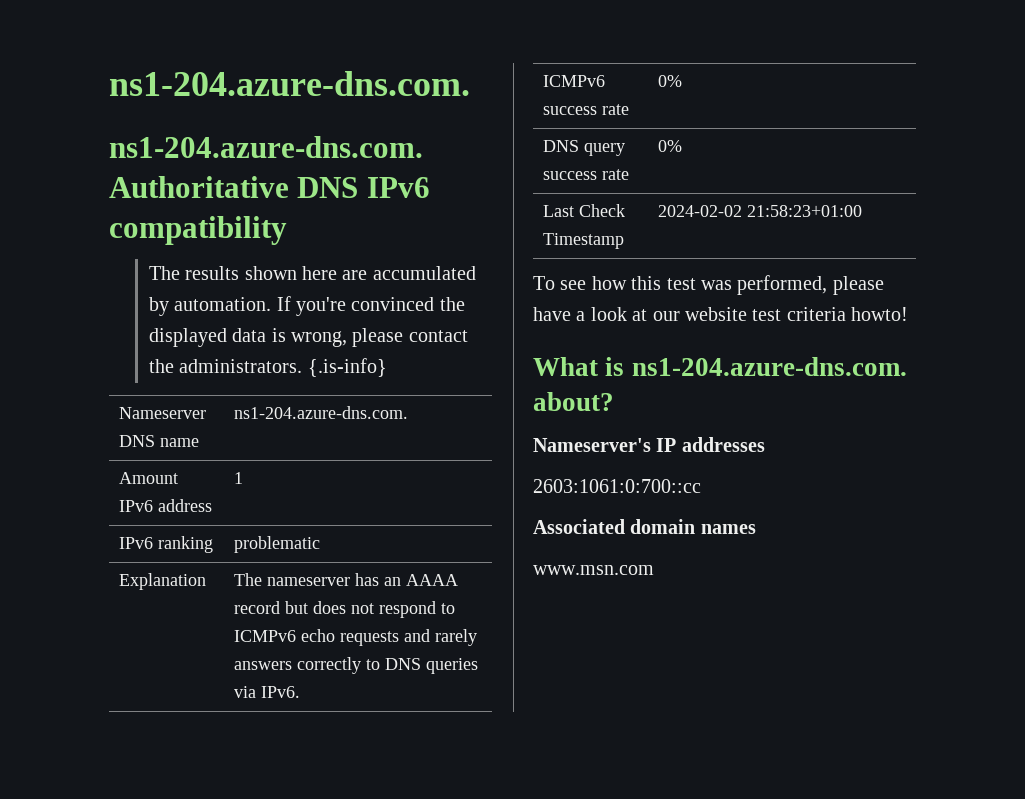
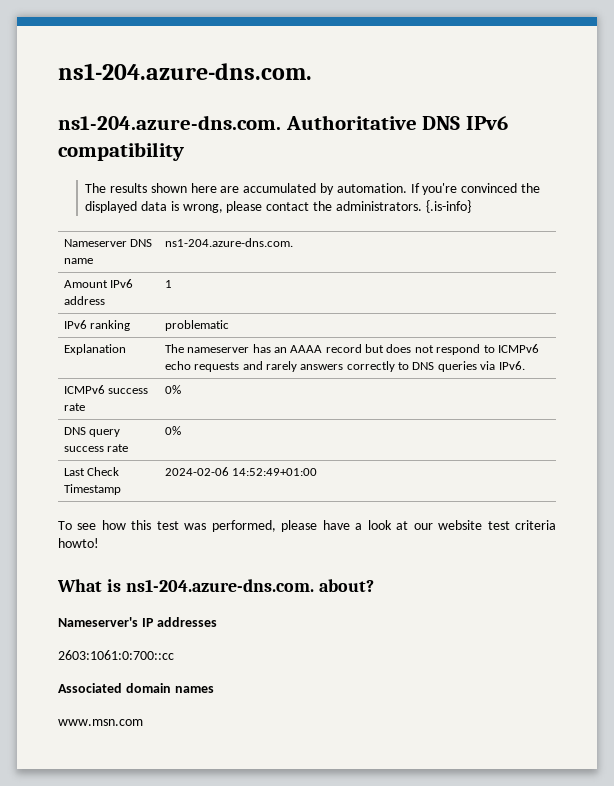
[658,205,863,217] 2024-02-02 21:58:23+01:00 -> [164,467,318,476] 2024-02-06 14:52:49+01:00

